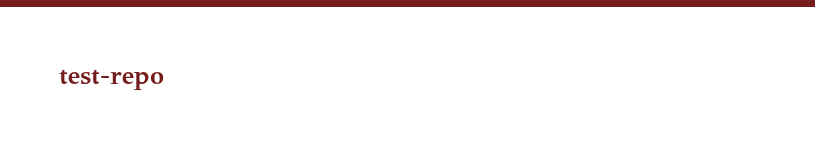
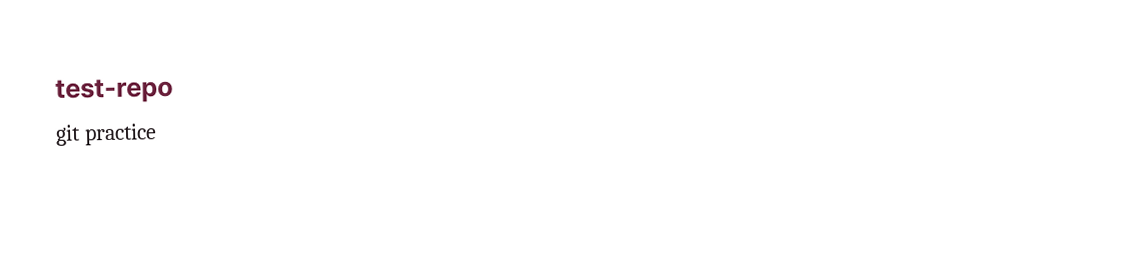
(164, 80) none -> [55,123,157,146] // git practice

